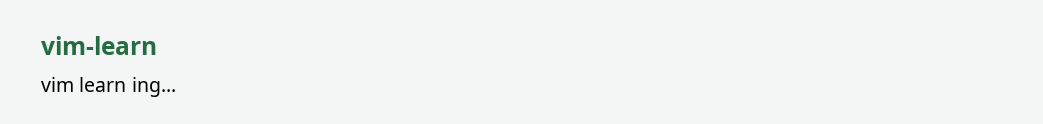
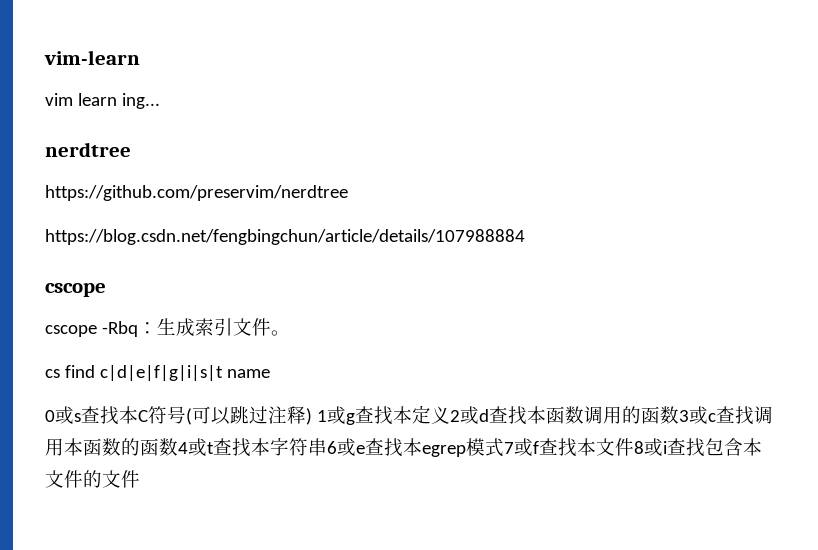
(176, 87) none -> [45,142,131,157] [45,185,348,201] [45,229,525,245] [45,283,106,297] [45,318,290,337] [45,365,270,381] [45,405,773,425] [45,437,762,457] [45,470,140,488] // nerdtree // https://github.com/preservim/nerdtree // https://blog.csdn.net/fengbingchun/article/details/107988884 // cscope // cscope -Rbq：生成索引文件。 // cs find c|d|e|f|g|i|s|t name // 0或s查找本C符号(可以跳过注释) 1或g查找本定义2或d查找本函数调用的函数3或c查找调用本函数的函数4或t查找本字符串6或e查找本egrep模式7或f查找本文件8或i查找包含本文件的文件

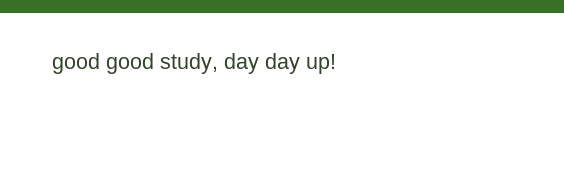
[44,50,140,65] [45,93,160,109] [45,142,131,157] [45,185,348,201] [45,229,525,245] [45,283,106,297] [45,318,290,337] [45,365,270,381] [45,405,773,425] [45,437,762,457] [45,470,140,488] vim-learn // vim learn ing... // nerdtree // https://github.com/preservim/nerdtree // https://blog.csdn.net/fengbingchun/article/details/107988884 // cscope // cscope -Rbq：生成索引文件。 // cs find c|d|e|f|g|i|s|t name // 0或s查找本C符号(可以跳过注释) 1或g查找本定义2或d查找本函数调用的函数3或c查找调用本函数的函数4或t查找本字符串6或e查找本egrep模式7或f查找本文件8或i查找包含本文件的文件 -> [52,53,336,74] good good study, day day up!

